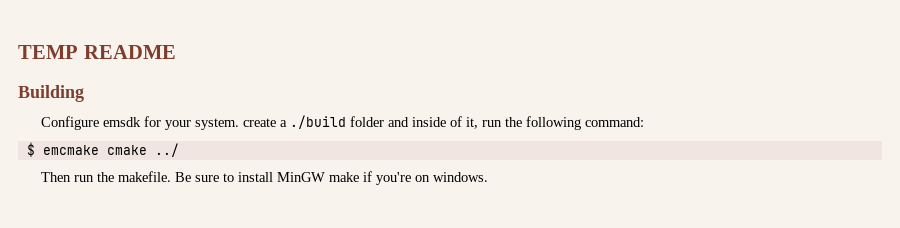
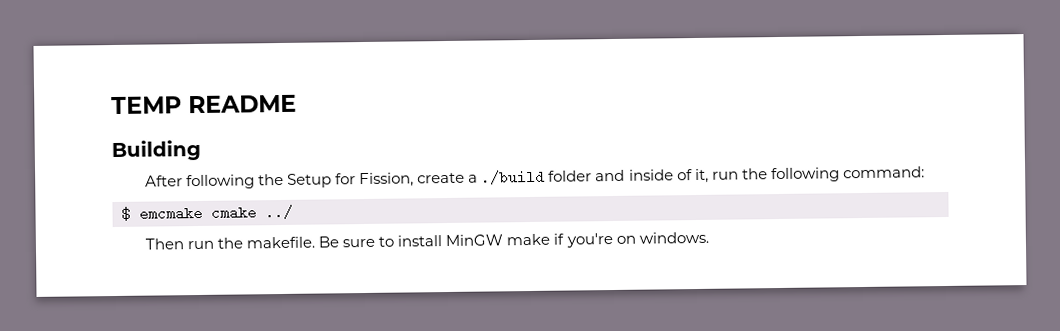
[41,116,240,130] Configure emsdk for your system. -> [144,172,415,190] After following the Setup for Fission,

